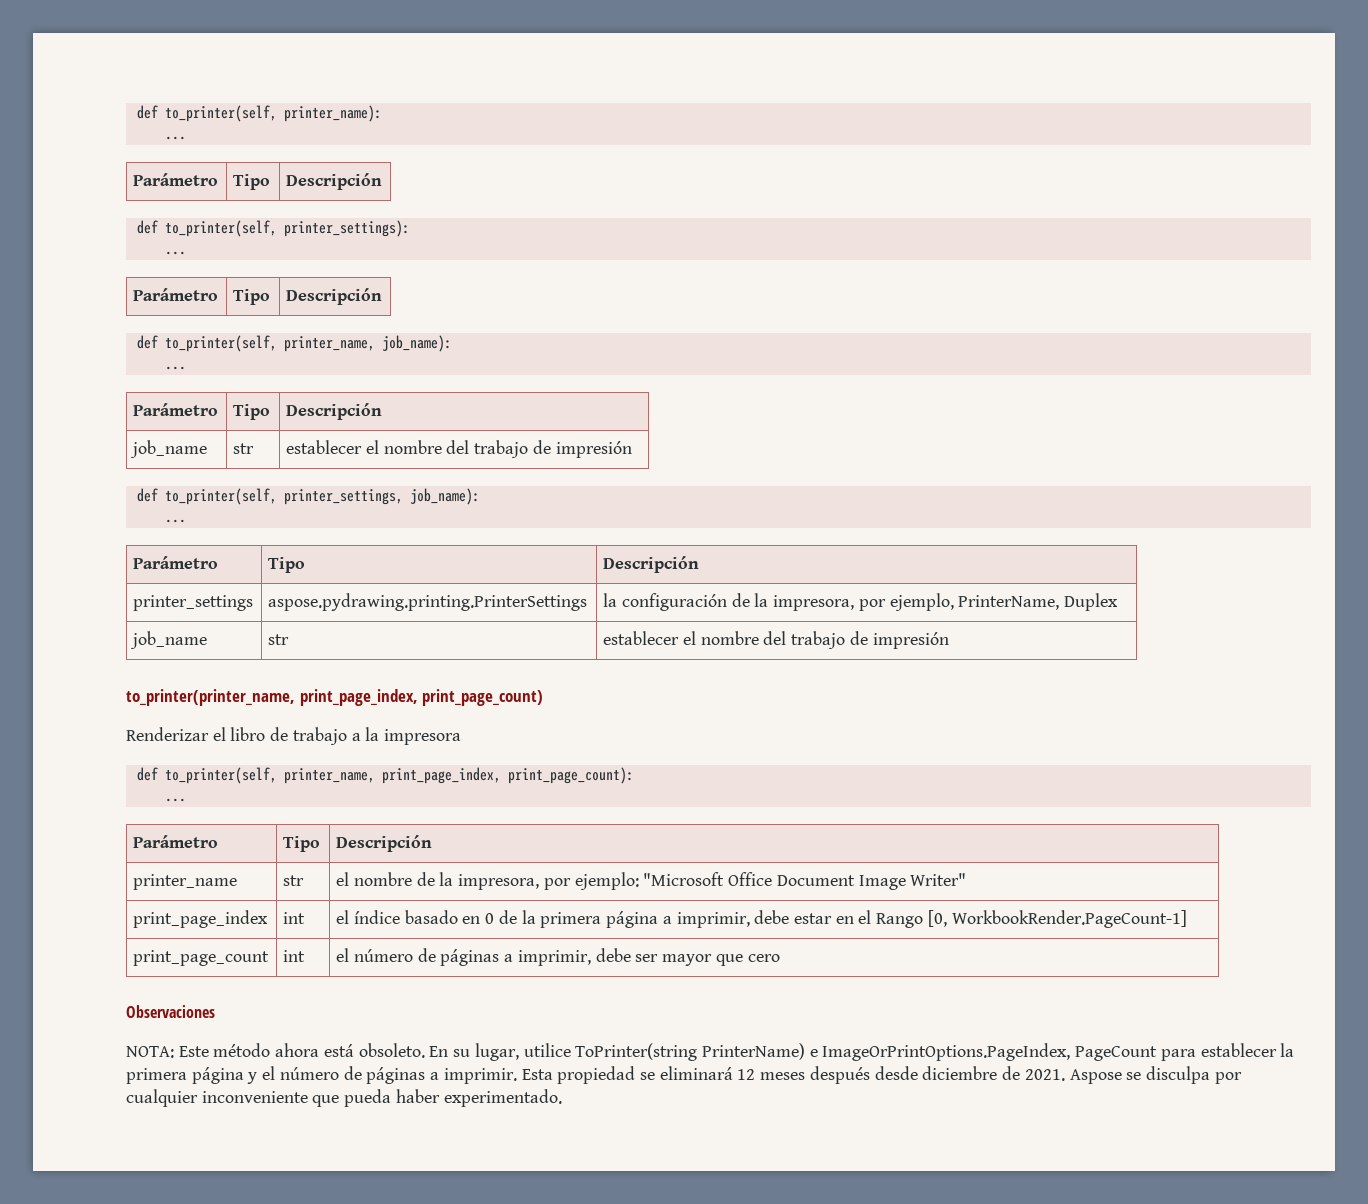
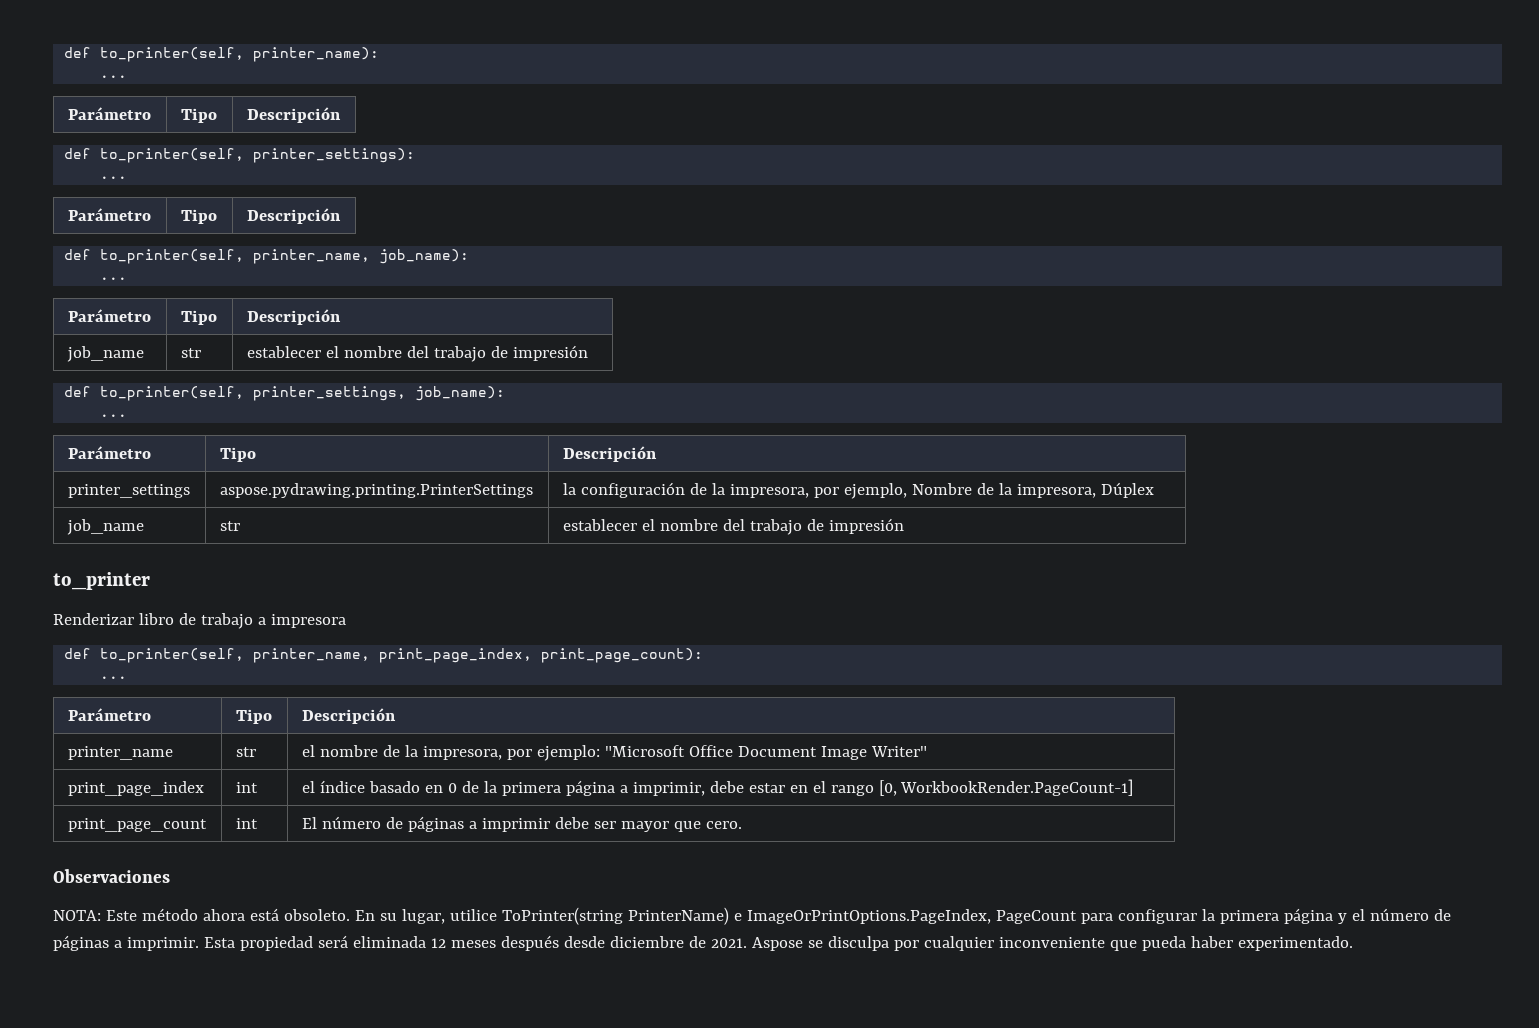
[958,593,1119,611] [130,631,208,649] [268,634,290,645] [603,631,949,649] [126,689,544,706] PrinterName, Duplex // job_name | str | establecer el nombre del trabajo de impresión // to_printer(printer_name, print_page_index, print_page_count) -> [911,482,1154,498] [66,519,144,535] [219,521,240,531] [562,518,904,535] [53,572,150,590] Nombre de la impresora, Dúplex // job_name | str | establecer el nombre del trabajo de impresión // to_printer
[212,727,226,741] el -> (134, 619) none
[365,727,380,741] la -> (266, 621) none
[876,913,924,928] Rango -> [830,785,874,796] rango
[336,948,591,966] el número de páginas a imprimir, -> [301,816,550,832] El número de páginas a imprimir
[747,954,780,962] cero -> [705,821,742,829] cero.
[1200,1043,1277,1057] establecer -> [1117,909,1197,924] configurar
[639,1066,733,1080] se eliminará -> [317,935,426,948] será eliminada

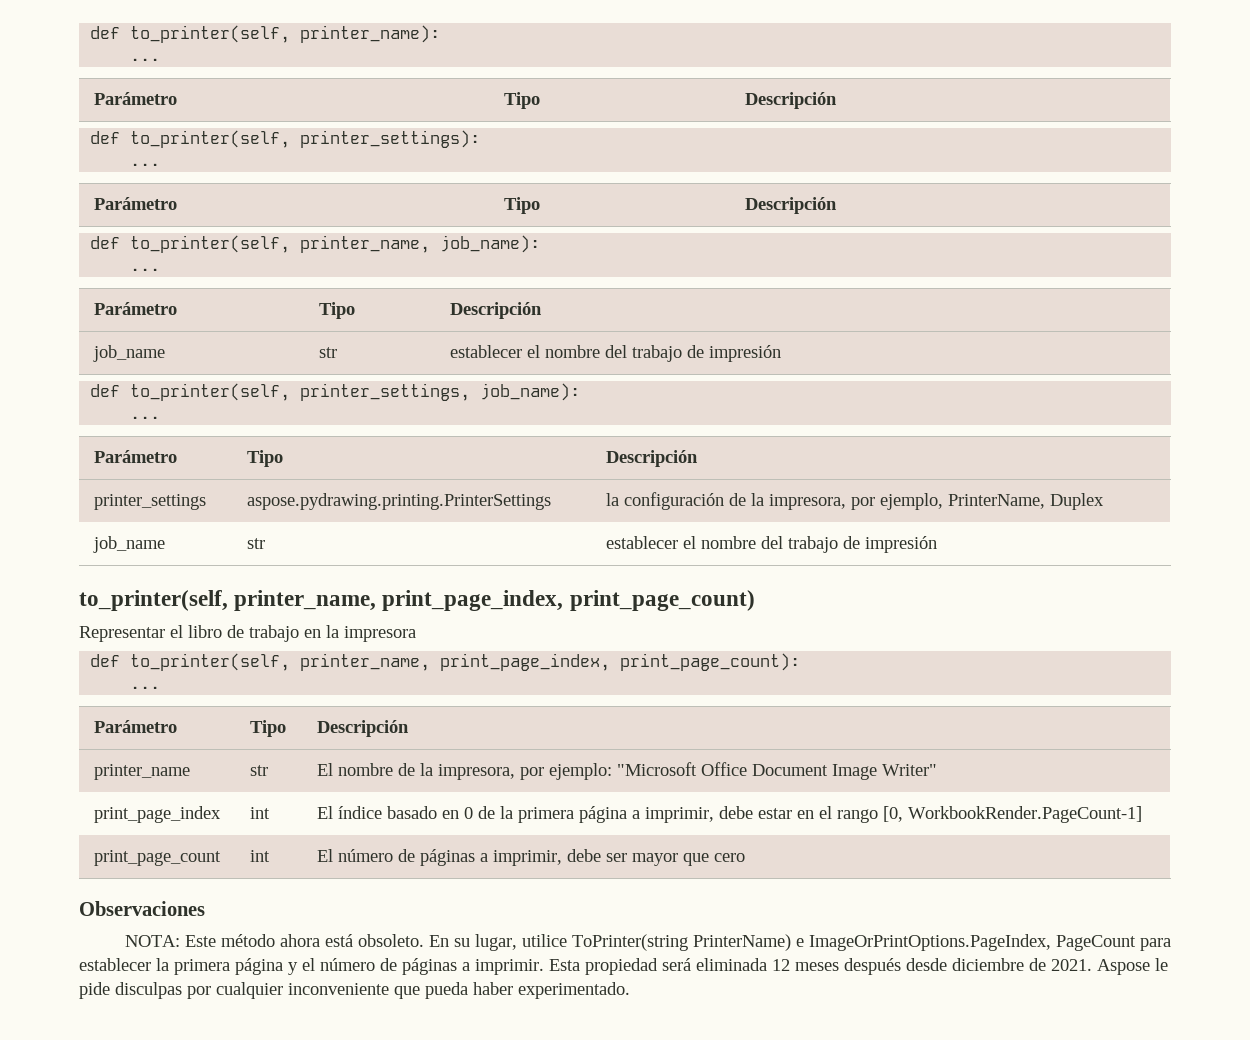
[911,482,1154,498] [66,519,144,535] [219,521,240,531] [562,518,904,535] [53,572,150,590] [53,613,134,625] Nombre de la impresora, Dúplex // job_name | str | establecer el nombre del trabajo de impresión // to_printer // Renderizar -> [947,493,1104,510] [92,536,165,553] [246,538,265,549] [605,536,937,553] [79,590,755,611] [79,625,183,642] PrinterName, Duplex // job_name | str | establecer el nombre del trabajo de impresión // to_printer(self, printer_name, print_page_index, print_page_count) // Representar el
[257,617,266,625] a -> [304,625,339,638] en la
[301,745,315,757] el -> [316,763,333,776] El
[301,781,315,793] el -> [316,806,333,819] El
[481,818,550,832] imprimir -> [492,850,562,866] imprimir,
[705,821,742,829] cero. -> [713,853,745,862] cero
[1117,909,1197,924] configurar -> [79,958,151,971] establecer
[807,936,889,951] se disculpa -> [1155,958,1168,971] [79,982,182,999] le pide disculpas

